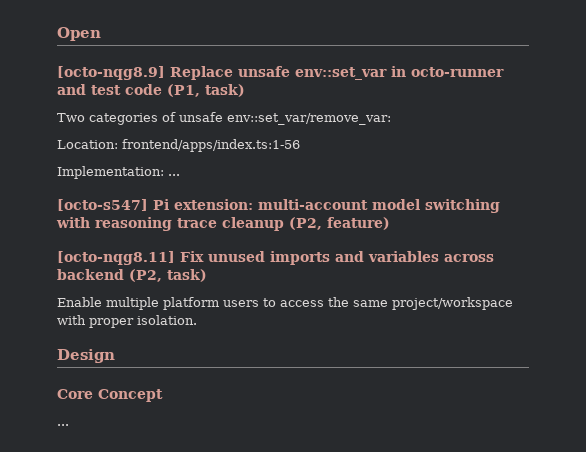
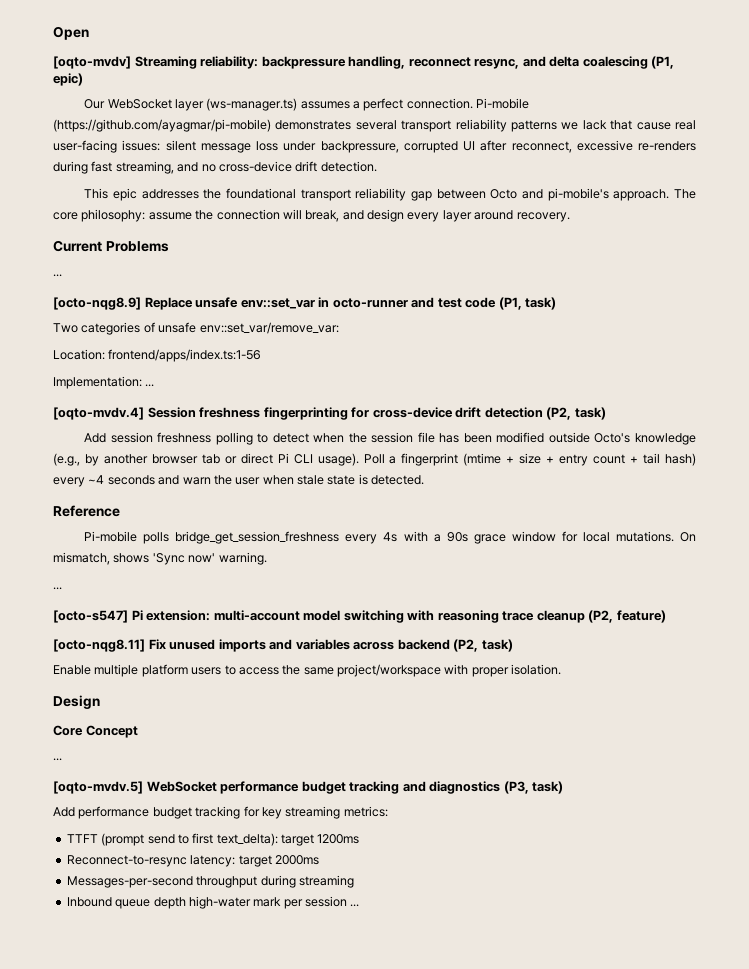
(101, 34) none -> [53,56,675,69] [53,73,83,86] [84,98,530,111] [53,119,696,132] [53,140,696,153] [53,161,377,174] [84,188,697,201] [53,209,570,222] [53,240,169,252] [53,274,62,277] // [oqto-mvdv] Streaming reliability: backpressure handling, reconnect resync, and delta coalescing (P1, epic) // Our WebSocket layer (ws-manager.ts) assumes a perfect connection. Pi-mobile (https://github.com/ayagmar/pi-mobile) demonstrates several transport reliability patterns we lack that cause real user-facing issues: silent message loss under backpressure, corrupted UI after reconnect, excessive re-renders during fast streaming, and no cross-device drift detection. // This epic addresses the foundational transport reliability gap between Octo and pi-mobile's approach. The core philosophy: assume the connection will break, and design every layer around recovery. // Current Problems // ...
(180, 175) none -> [53,407,606,420] [84,432,696,445] [53,453,697,466] [53,474,425,487] [53,505,120,517] [84,531,696,544] [53,552,267,565] [53,587,62,590] // [oqto-mvdv.4] Session freshness fingerprinting for cross-device drift detection (P2, task) // Add session freshness polling to detect when the session file has been modified outside Octo's knowledge (e.g., by another browser tab or direct Pi CLI usage). Poll a fingerprint (mtime + size + entry count + tail hash) every ~4 seconds and warn the user when stale state is detected. // Reference // Pi-mobile polls bridge_get_session_freshness every 4s with a 90s grace window for local mutations. On mismatch, shows 'Sync now' warning. // ...
(69, 425) none -> [53,781,564,794] [53,806,388,819] [66,833,360,846] [66,855,319,867] [66,875,354,888] [66,896,360,909] // [oqto-mvdv.5] WebSocket performance budget tracking and diagnostics (P3, task) // Add performance budget tracking for key streaming metrics: // TTFT (prompt send to first text_delta): target 1200ms // Reconnect-to-resync latency: target 2000ms // Messages-per-second throughput during streaming // Inbound queue depth high-water mark per session ...

